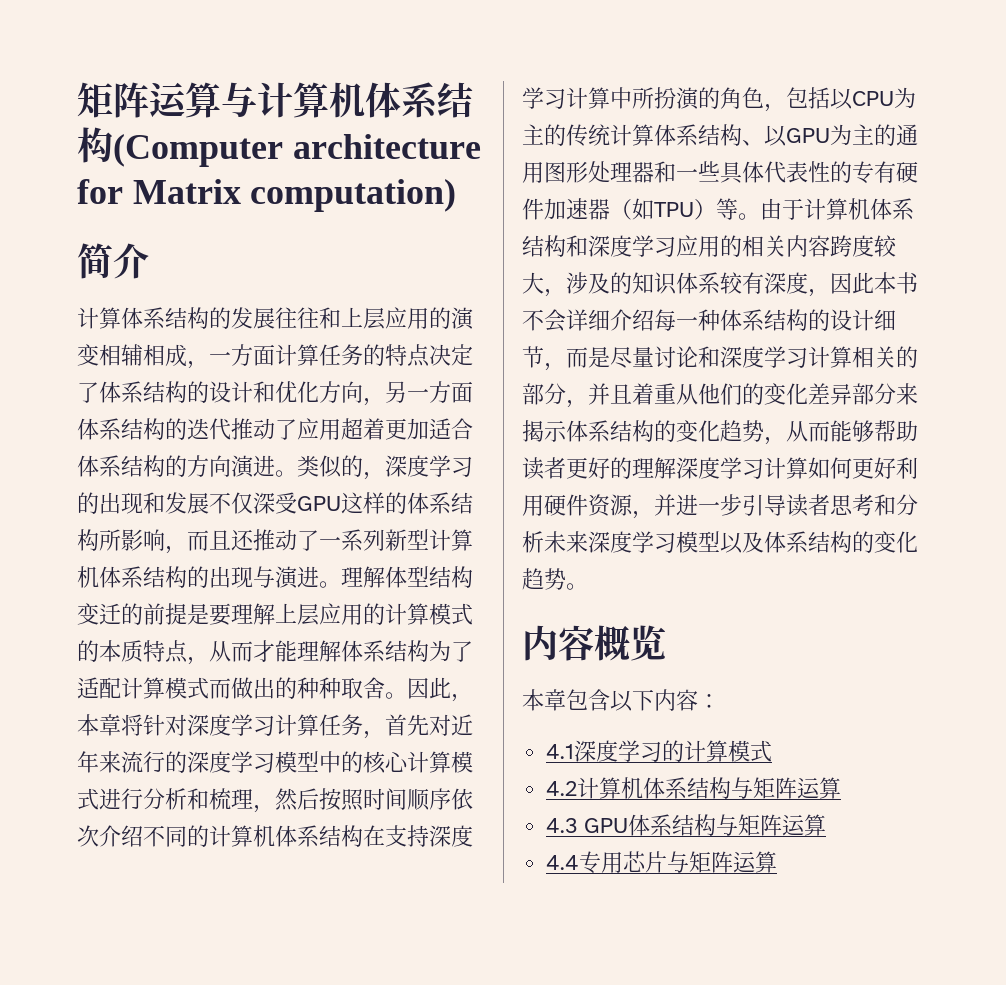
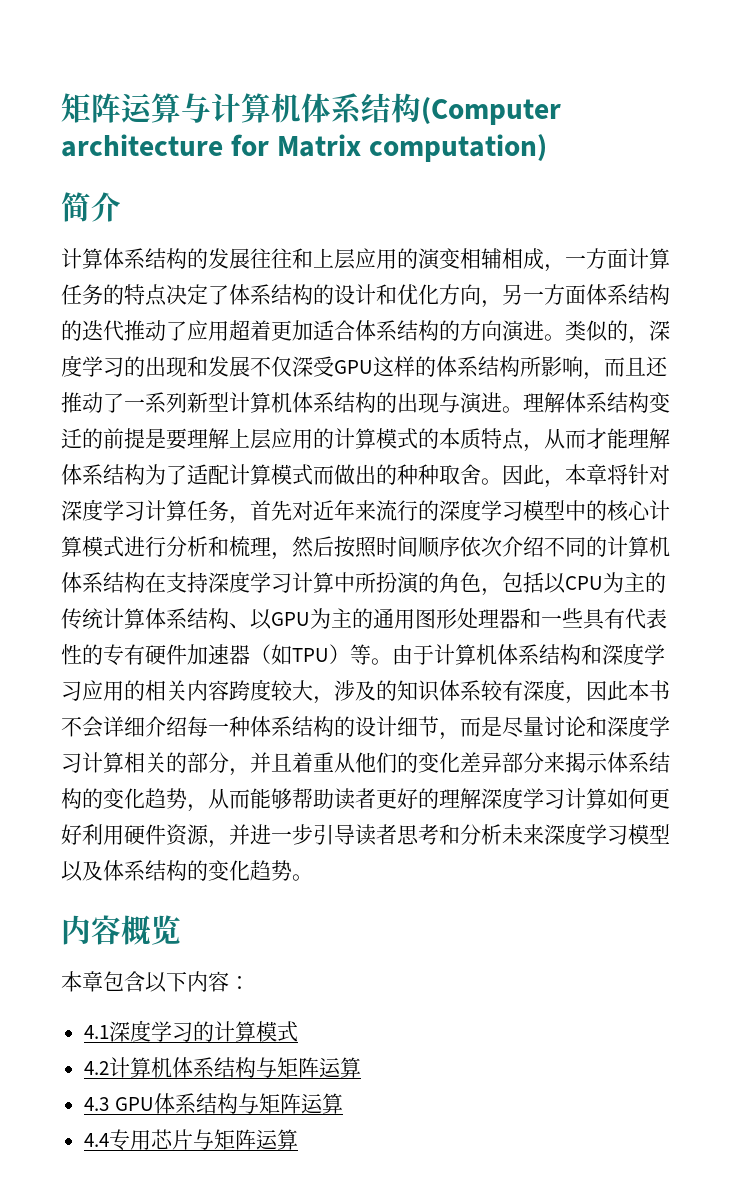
[407,566,429,587] 型 -> [586,392,607,413] 系
[742,161,764,183] 体 -> [604,608,625,629] 有

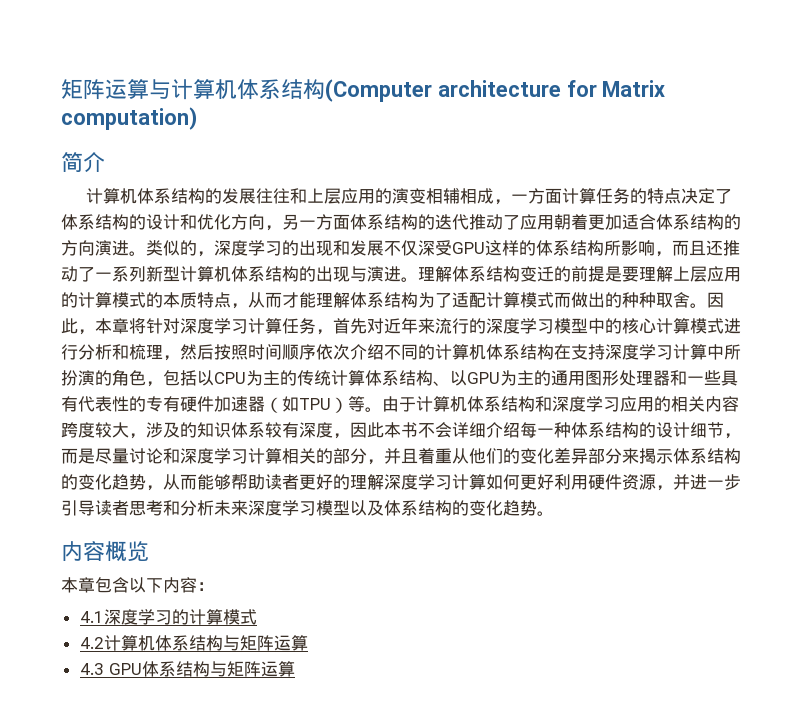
(103, 258) none -> [120,188,138,204] 机
[229,320,250,341] 超 -> [554,214,571,230] 朝
[84,1129,299,1151] // 4.4专用芯片与矩阵运算 -> (295, 669) none

